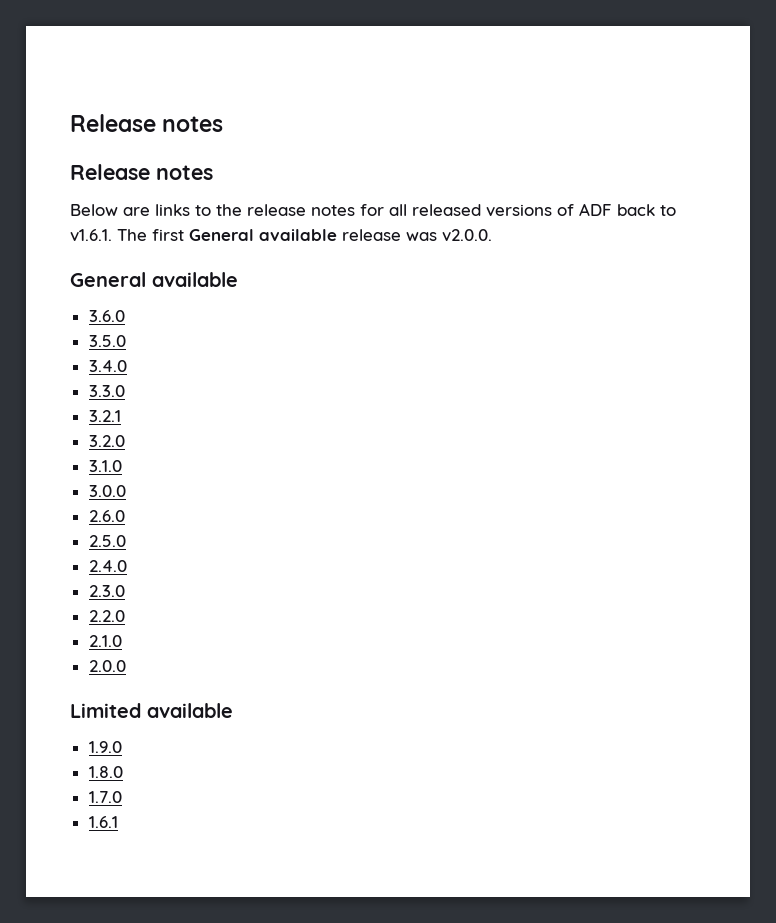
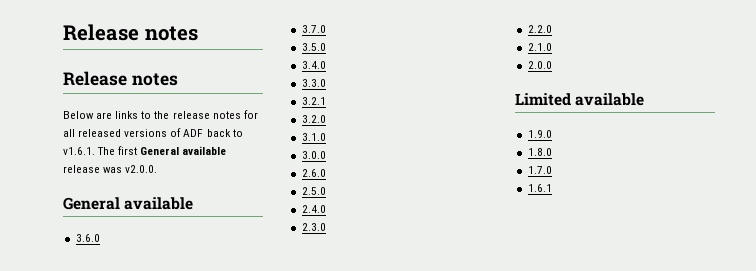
(125, 316) none -> [301,25,326,33] // 3.7.0

